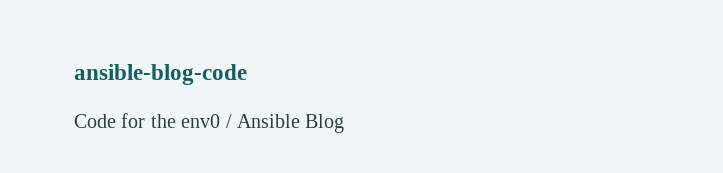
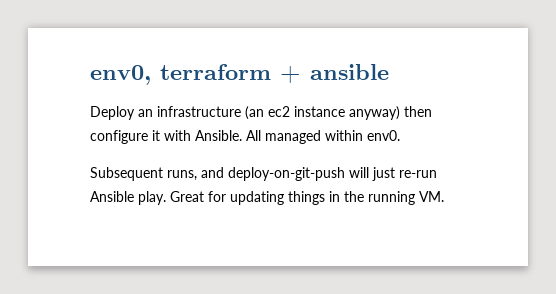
[74,64,247,85] [74,113,345,133] ansible-blog-code // Code for the env0 / Ansible Blog -> [90,64,389,85] [90,106,432,120] [90,130,400,144] [90,167,437,181] [90,191,444,205] env0, terraform + ansible // Deploy an infrastructure (an ec2 instance anyway) then configure it with Ansible. All managed within env0. // Subsequent runs, and deploy-on-git-push will just re-run Ansible play. Great for updating things in the running VM.

